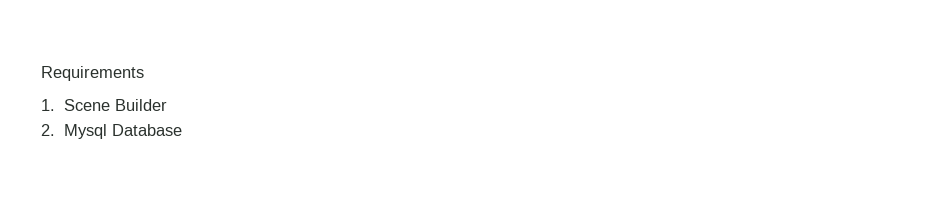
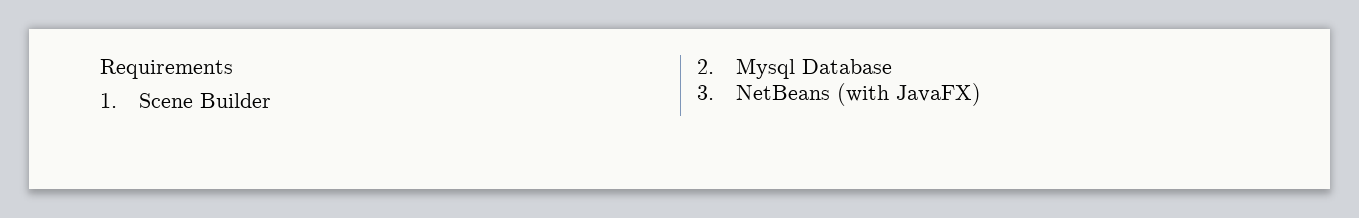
(182, 130) none -> [697,83,981,106] // 3. NetBeans (with JavaFX)

